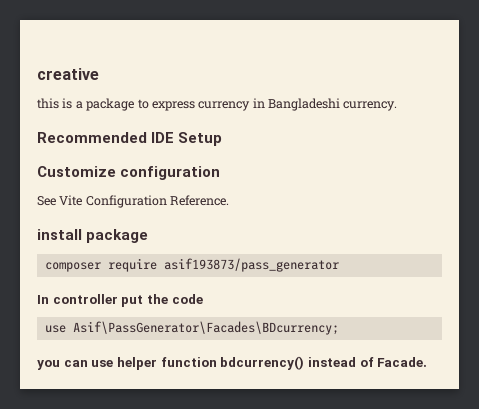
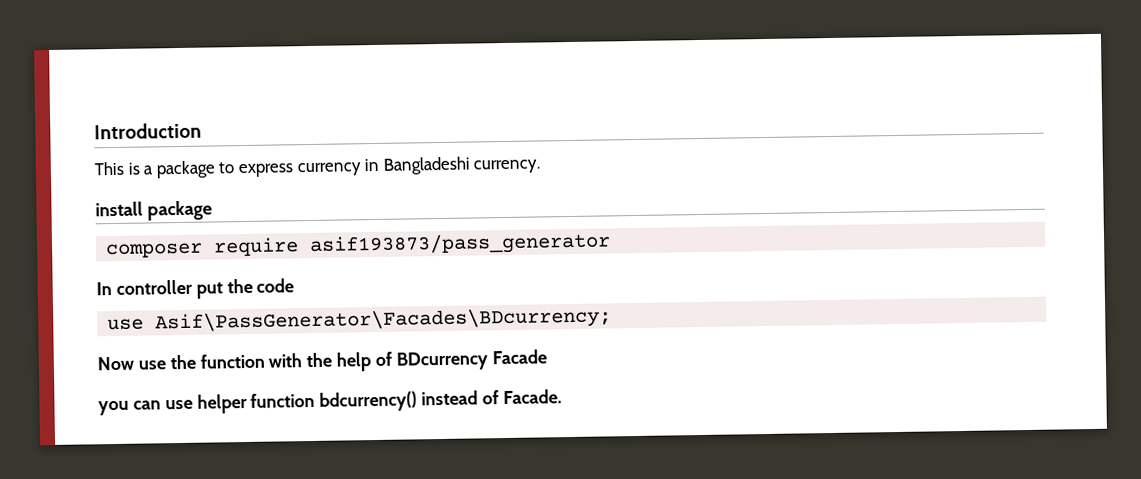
[37,68,99,80] [37,98,59,109] creative // this -> [94,122,202,140] [94,161,124,176] Introduction // This
[37,132,223,146] [37,166,221,180] [37,195,230,208] // Recommended IDE Setup // Customize configuration // See Vite Configuration Reference. -> (541, 166) none
(339, 328) none -> [97,349,547,372] // Now use the function with the help of BDcurrency Facade

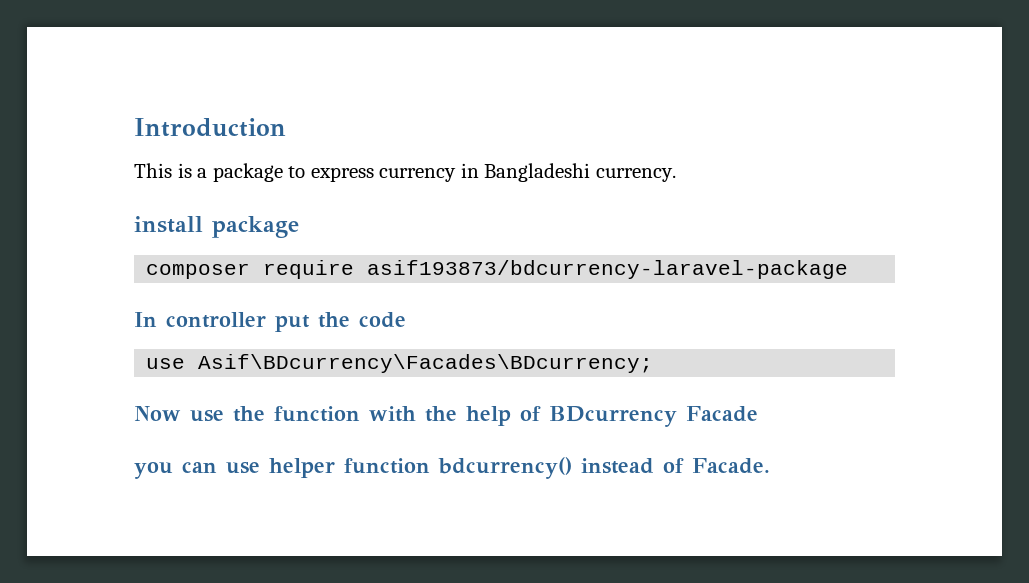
[309,232,612,256] asif193873/pass_generator -> [367,260,849,279] asif193873/bdcurrency-laravel-package
[155,307,613,334] Asif\PassGenerator\Facades\BDcurrency; -> [198,354,654,373] Asif\BDcurrency\Facades\BDcurrency;

